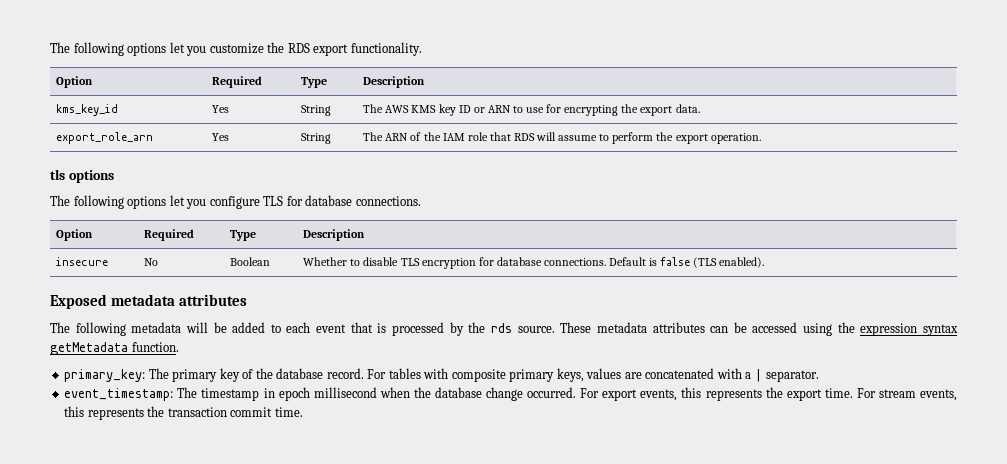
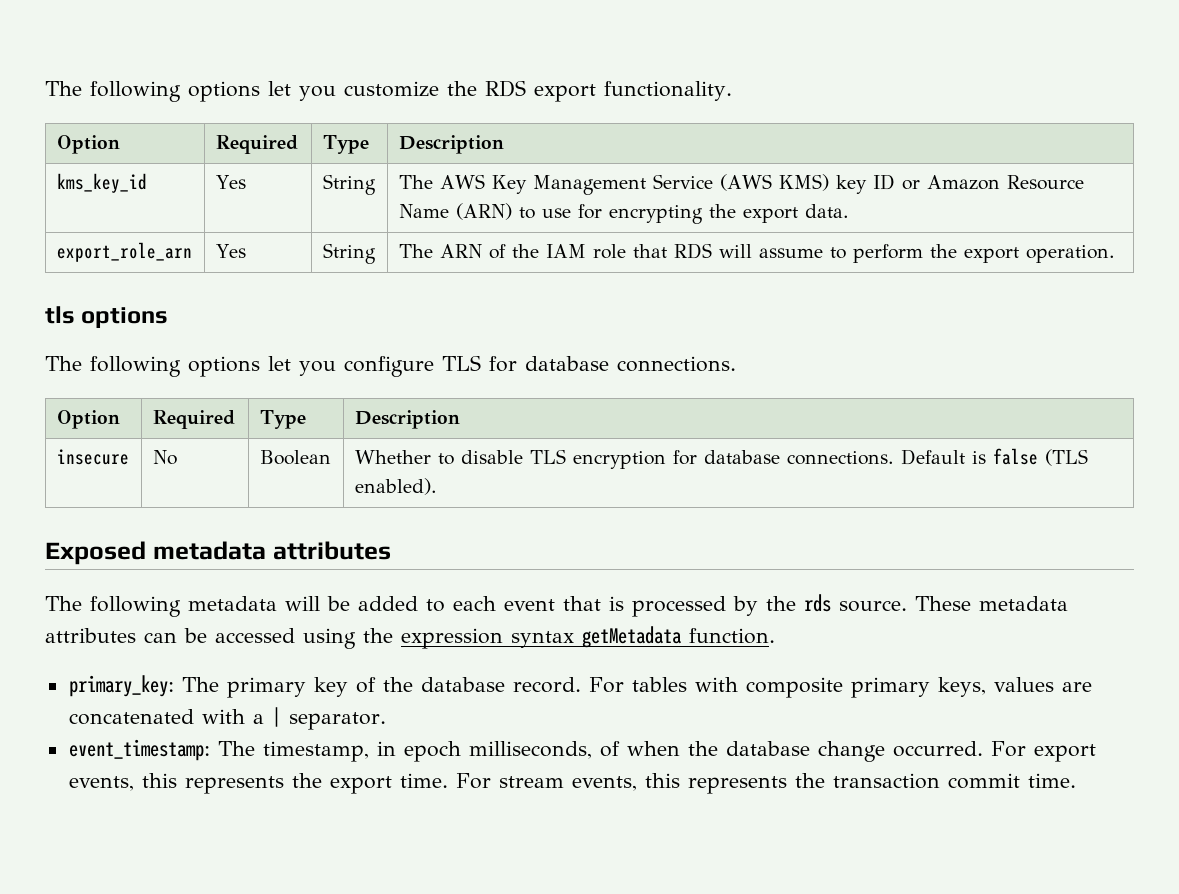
[411,104,511,116] KMS key ID or ARN -> [491,174,1084,195] [398,203,512,220] Key Management Service (AWS KMS) key ID or Amazon Resource Name (ARN)
[201,388,260,401] timestamp -> [262,741,369,762] timestamp,
[313,387,377,398] millisecond -> [468,741,620,759] milliseconds, of

